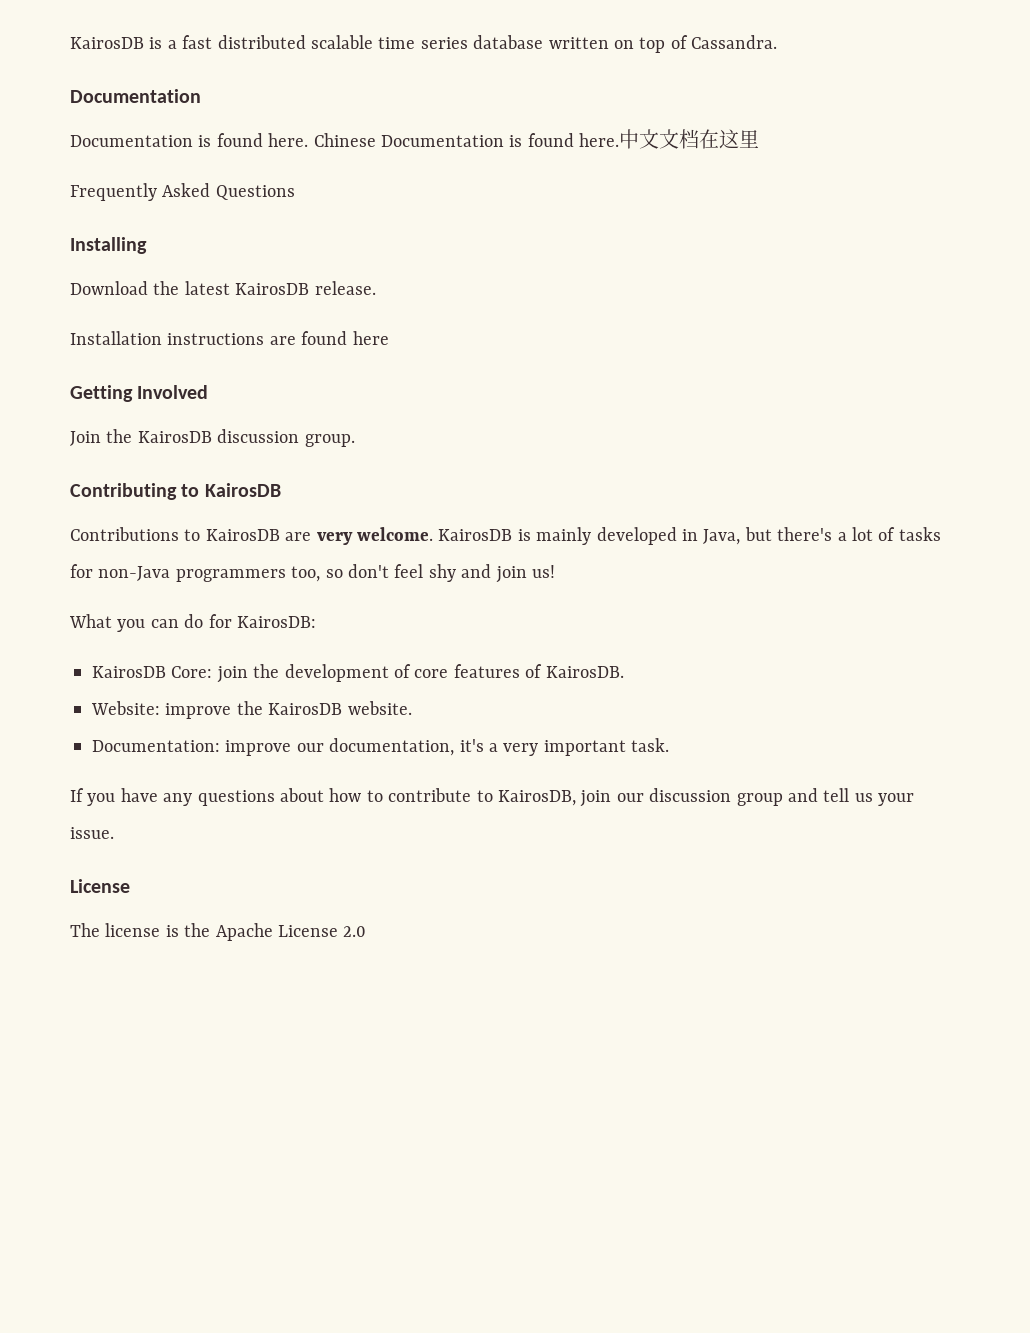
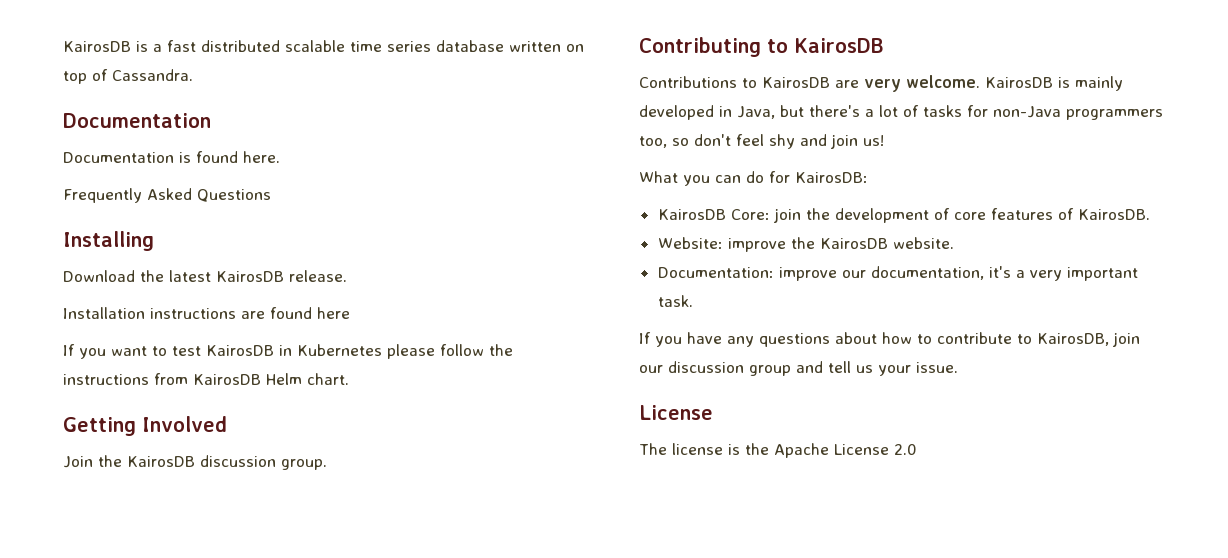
[313,129,760,149] Chinese Documentation is found here.中文文档在这里 -> (280, 157) none
(389, 338) none -> [63,344,513,359] [63,373,349,385] // If you want to test KairosDB in Kubernetes please follow the instructions from KairosDB Helm chart.

